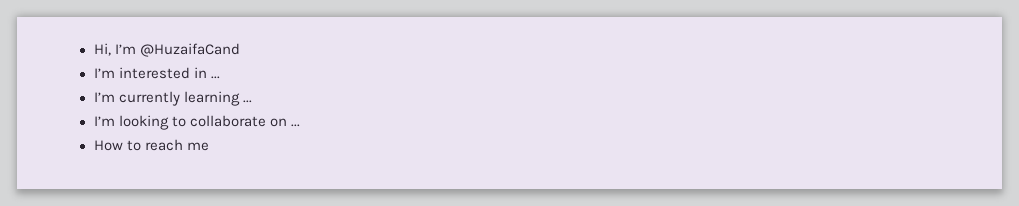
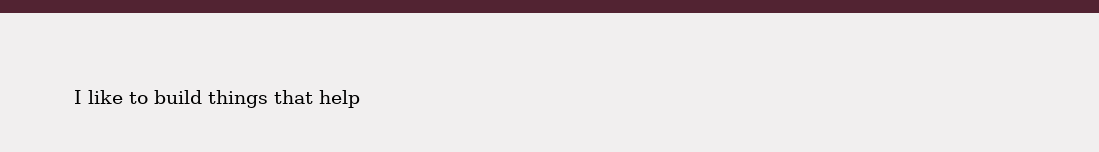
[93,43,240,57] [93,67,220,79] [93,91,252,106] [93,115,300,130] [93,139,209,151] Hi, I’m @HuzaifaCand // I’m interested in ... // I’m currently learning ... // I’m looking to collaborate on ... // How to reach me -> [74,90,360,108] I like to build things that help

